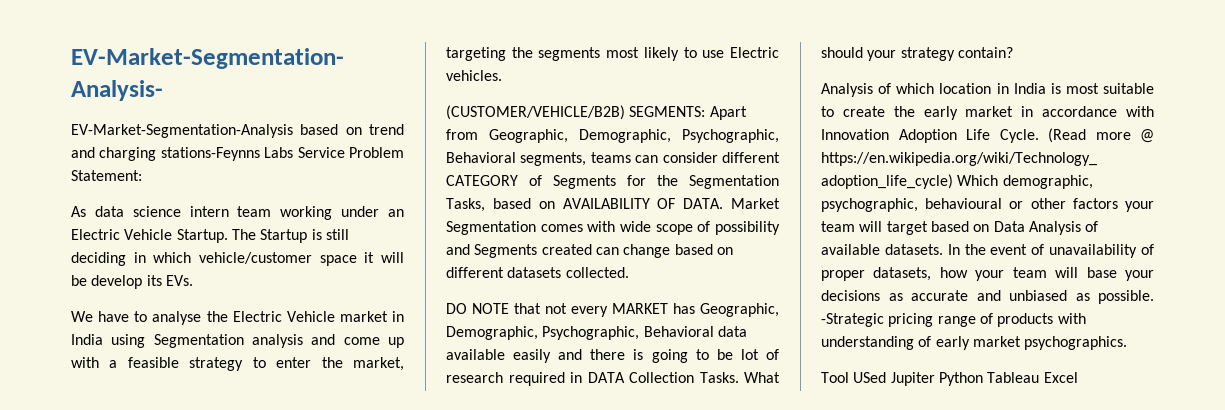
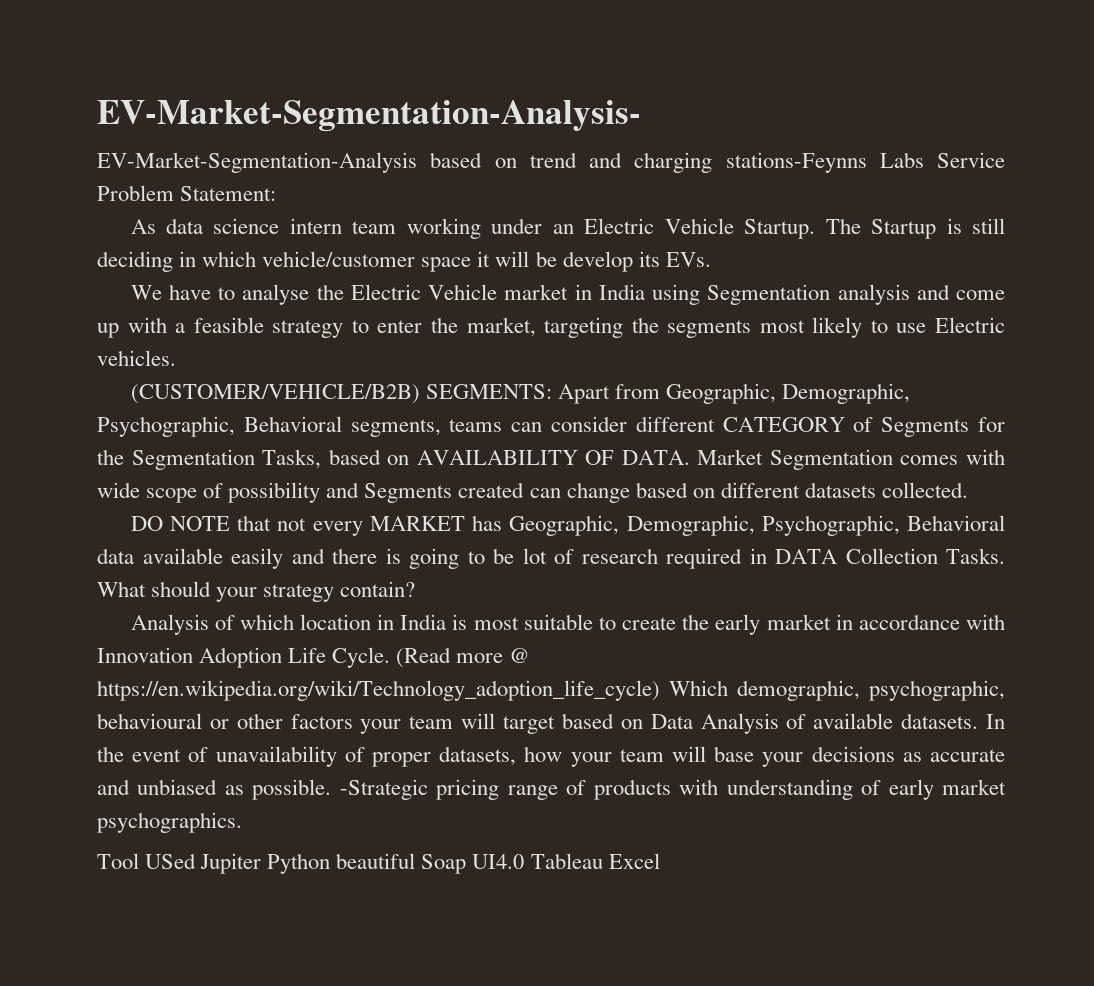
(983, 379) none -> [336,853,525,874] beautiful Soap UI4.0

